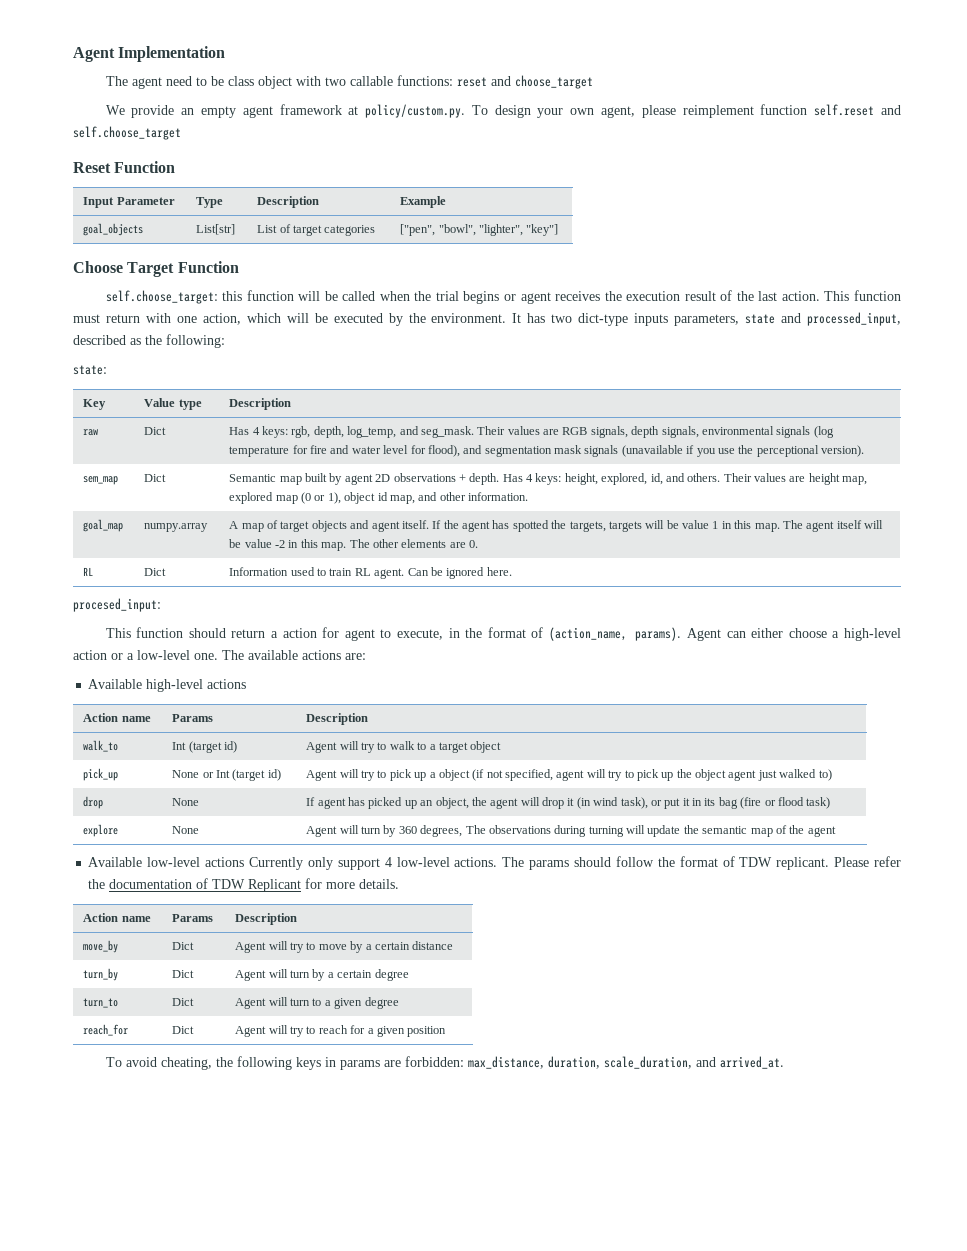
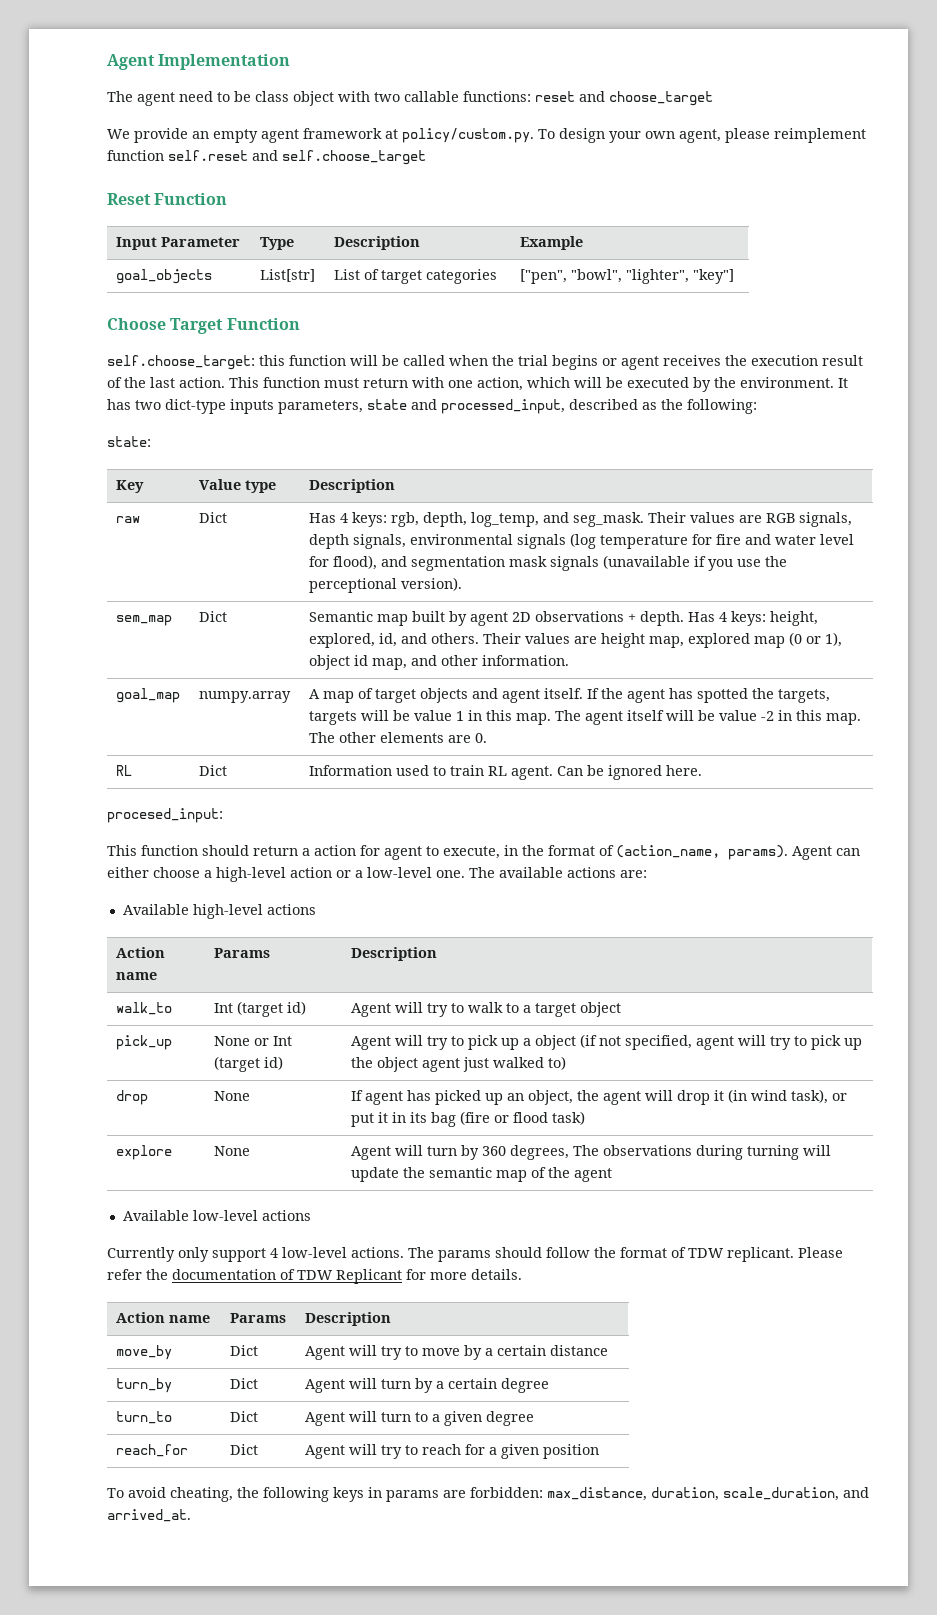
(245, 862) none -> (311, 1215) //

